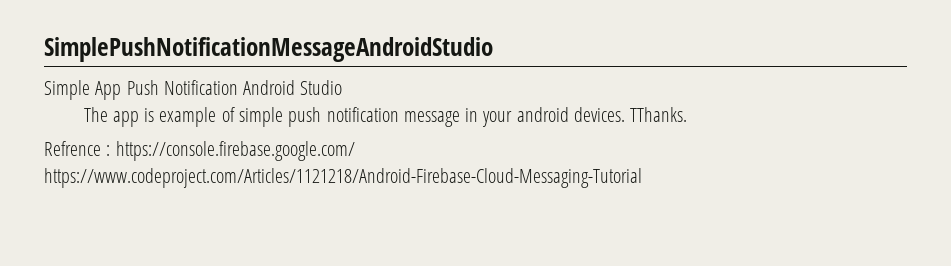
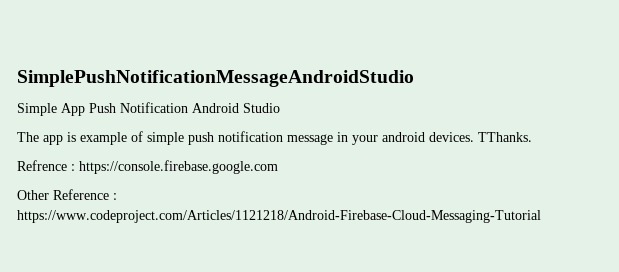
[115,141,355,161] https://console.firebase.google.com/ -> [79,160,278,174] [17,189,117,200] https://console.firebase.google.com // Other Reference :

